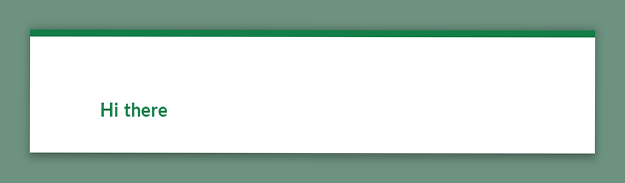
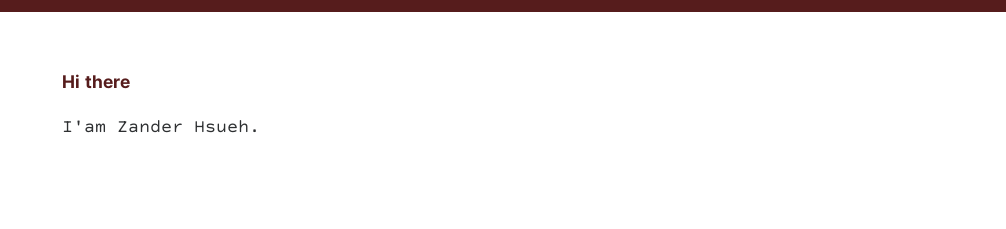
(168, 109) none -> [62,120,260,133] // I'am Zander Hsueh.

